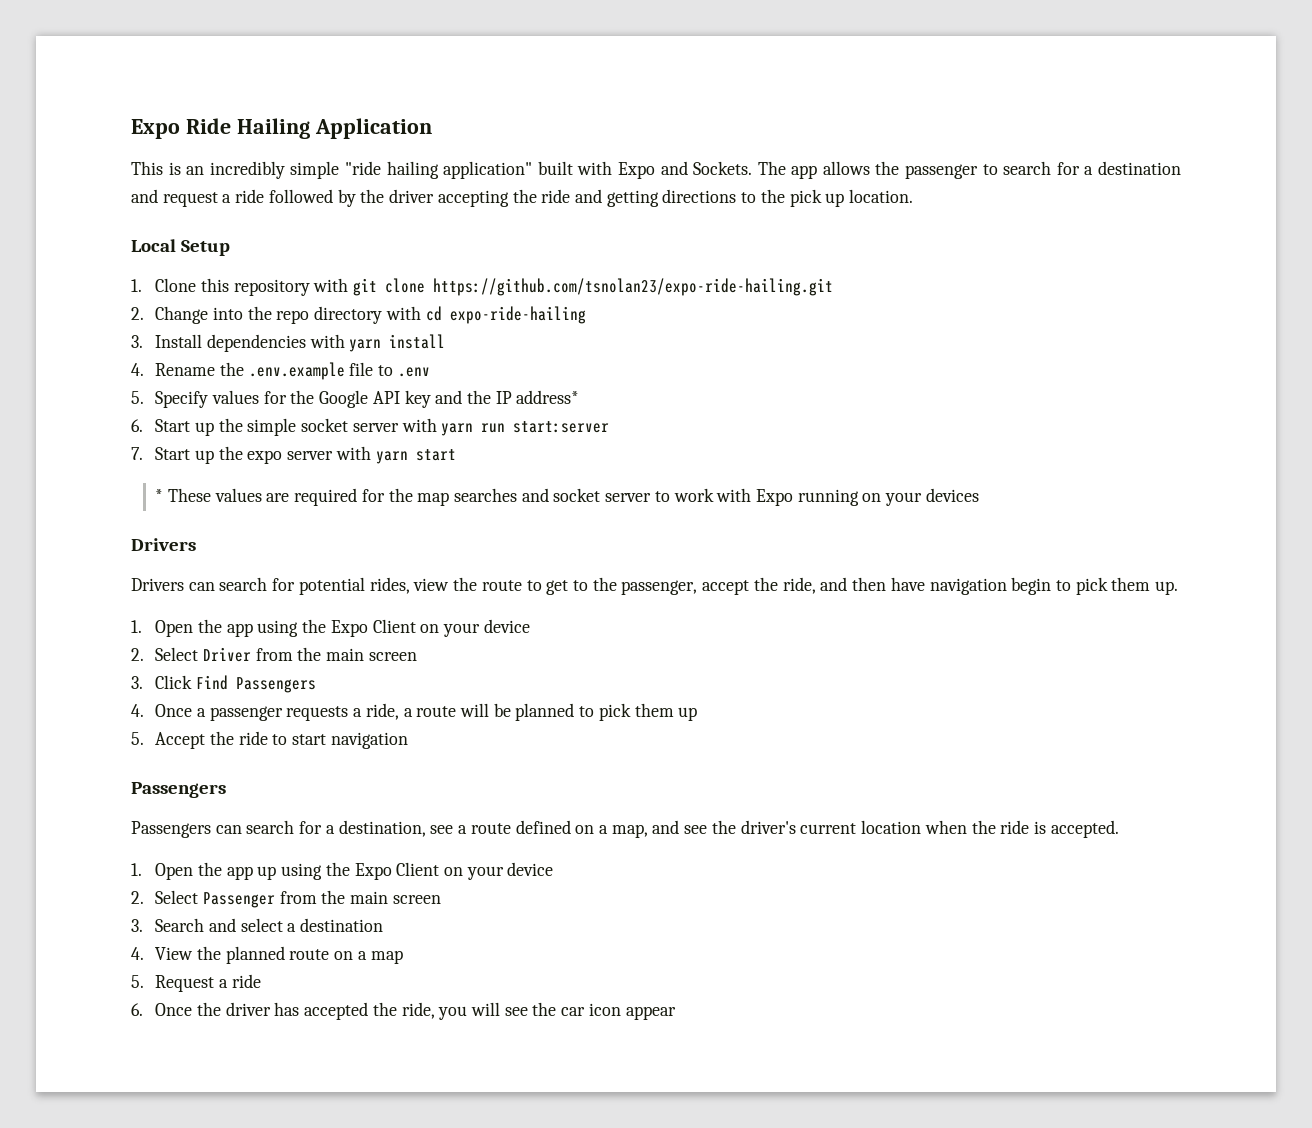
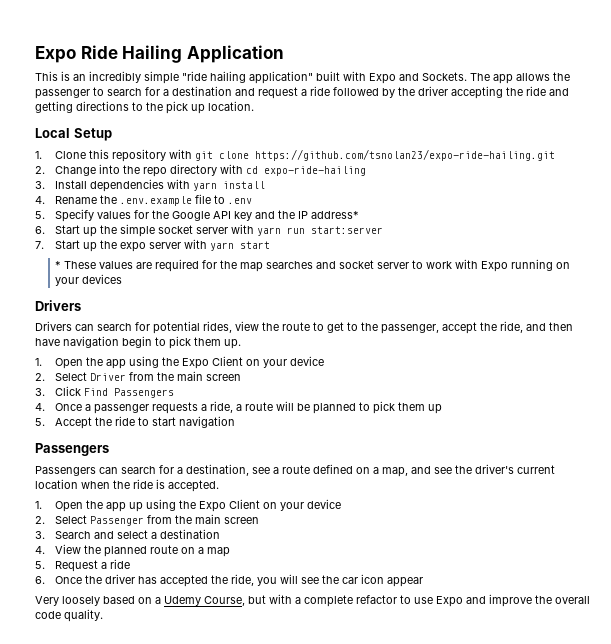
(676, 1013) none -> [35,594,590,607] [35,609,103,622] // Very loosely based on a Udemy Course, but with a complete refactor to use Expo and improve the overall code quality.

